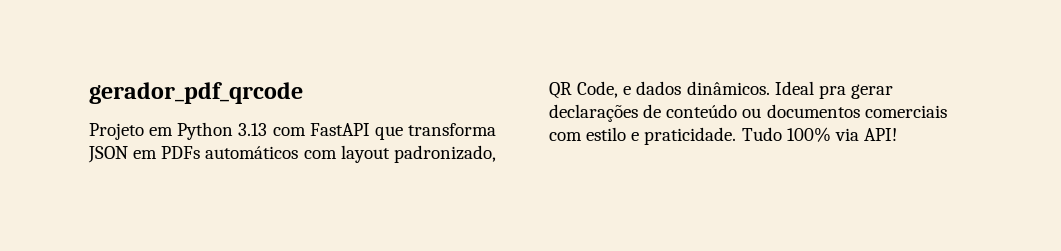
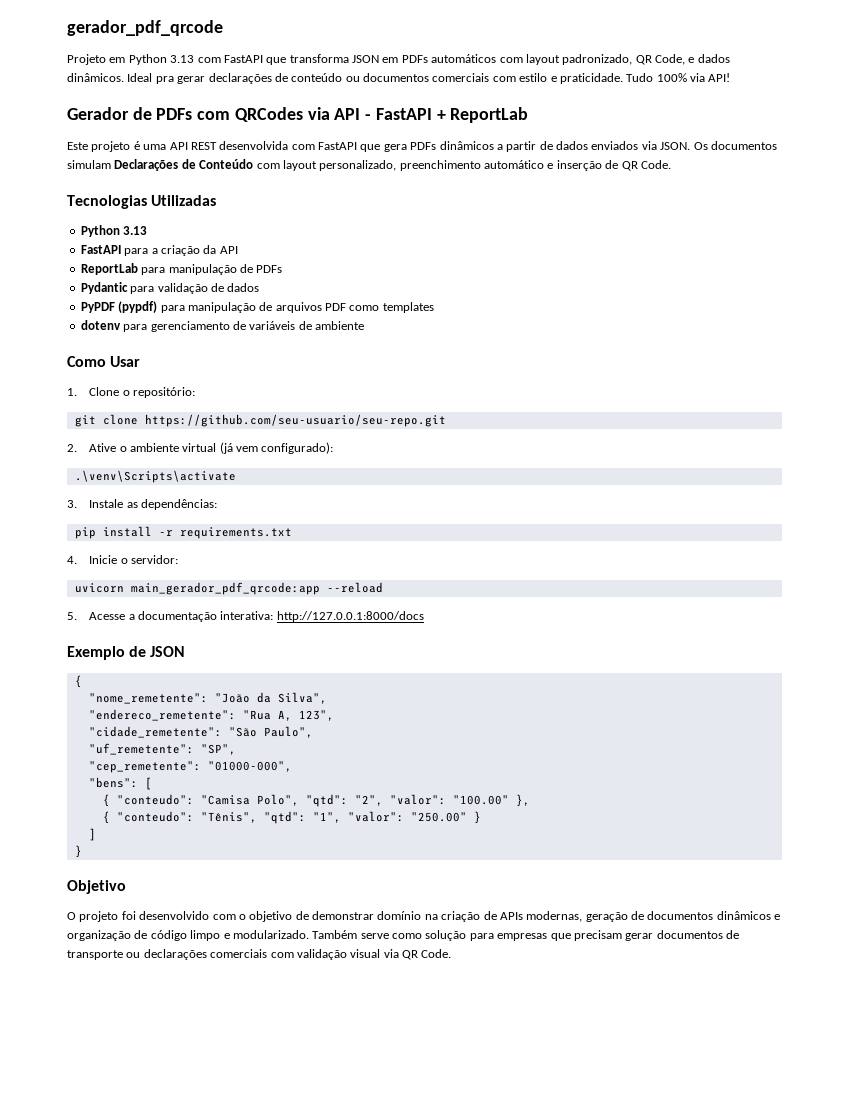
(897, 134) none -> [67,107,529,123] [67,141,777,152] [67,159,671,171] [67,195,217,209] [80,225,148,237] [80,245,238,256] [80,263,283,275] [80,282,260,294] [80,301,434,313] [80,320,364,332] [67,356,141,367] [67,387,195,398] [74,414,446,427] [67,442,334,454] [74,470,236,483] [67,499,217,510] [74,526,292,539] [67,555,178,564] [74,582,383,595] [67,611,424,622] [67,646,186,660] [74,675,82,688] [88,692,327,704] [88,709,334,721] [88,726,313,738] [88,743,236,755] [88,761,292,773] [88,777,152,790] [102,794,530,807] [102,811,481,824] [88,828,96,841] [74,845,82,858] [67,880,126,894] [67,911,781,922] [67,930,739,941] [67,949,452,960] // Gerador de PDFs com QRCodes via API - FastAPI + ReportLab // Este projeto é uma API REST desenvolvida com FastAPI que gera PDFs dinâmicos a partir de dados enviados via JSON. Os documentos simulam Declarações de Conteúdo com layout personalizado, preenchimento automático e inserção de QR Code. // Tecnologias Utilizadas // Python 3.13 // FastAPI para a criação da API // ReportLab para manipulação de PDFs // Pydantic para validação de dados // PyPDF (pypdf) para manipulação de arquivos PDF como templates // dotenv para gerenciamento de variáveis de ambiente // Como Usar // 1. Clone o repositório: // git clone https://github.com/seu-usuario/seu-repo.git // 2. Ative o ambiente virtual (já vem configurado): // .\venv\Scripts\activate // 3. Instale as dependências: // pip install -r requirements.txt // 4. Inicie o servidor: // uvicorn main_gerador_pdf_qrcode:app --reload // 5. Acesse a documentação interativa: http://127.0.0.1:8000/docs // Exemplo de JSON // { // "nome_remetente": "João da Silva", // "endereco_remetente": "Rua A, 123", // "cidade_remetente": "São Paulo", // "uf_remetente": "SP", // "cep_remetente": "01000-000", // "bens": [ // { "conteudo": "Camisa Polo", "qtd": "2", "valor": "100.00" }, // { "conteudo": "Tênis", "qtd": "1", "valor": "250.00" } // ] // } // Objetivo // O projeto foi desenvolvido com o objetivo de demonstrar domínio na criação de APIs modernas, geração de documentos dinâmicos e organização de código limpo e modularizado. Também serve como solução para empresas que precisam gerar documentos de transporte ou declarações comerciais com validação visual via QR Code.

